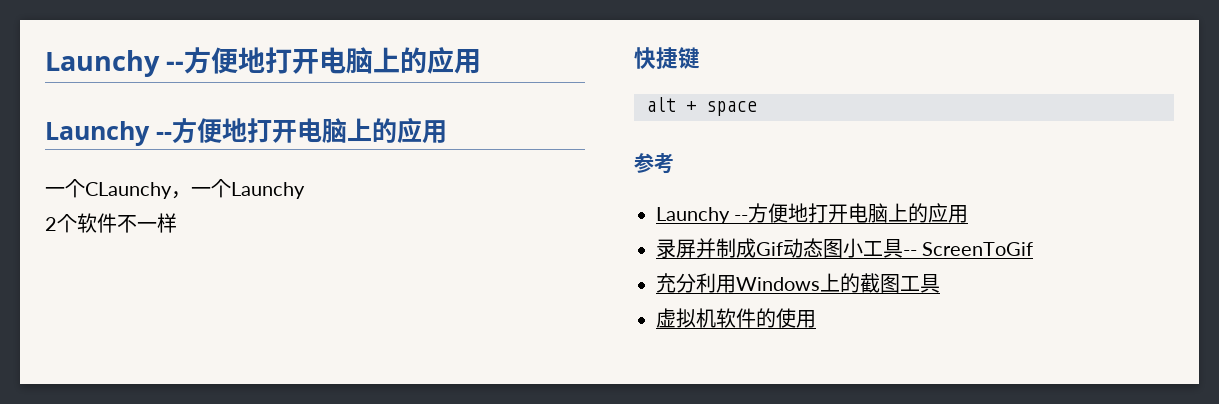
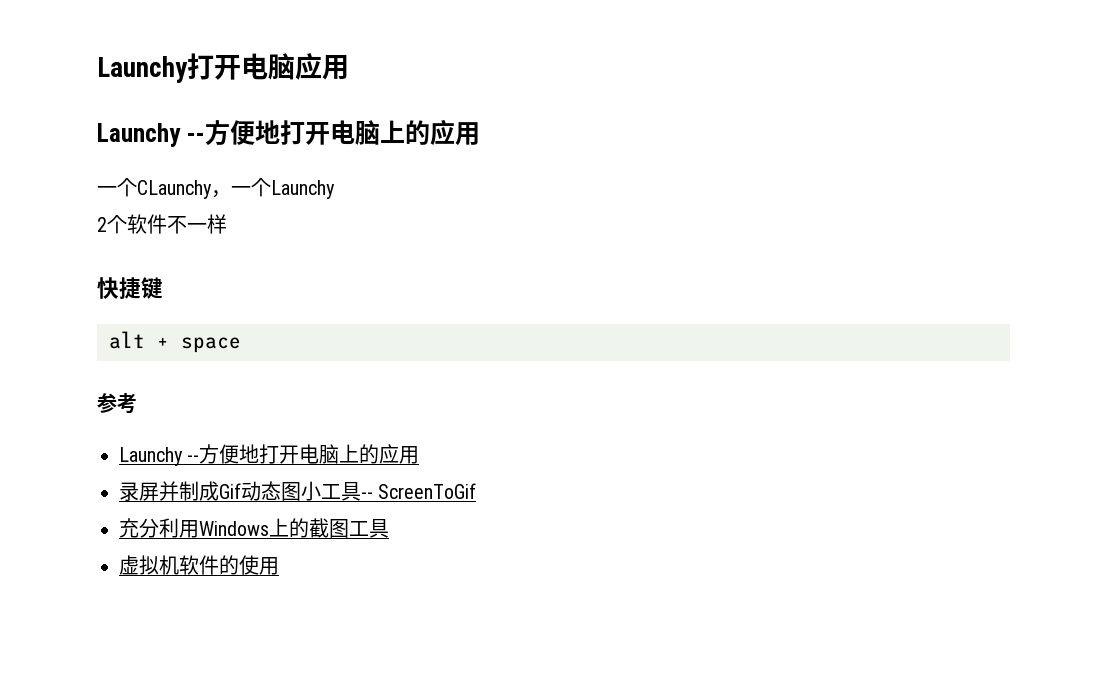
[45,47,428,77] Launchy --方便地打开电脑上的 -> [97,53,295,83] Launchy打开电脑

